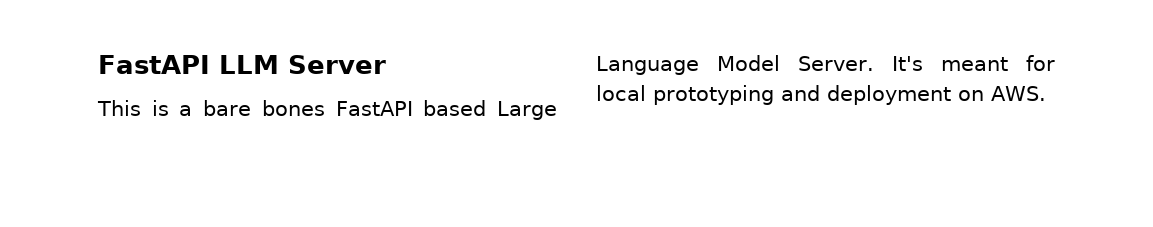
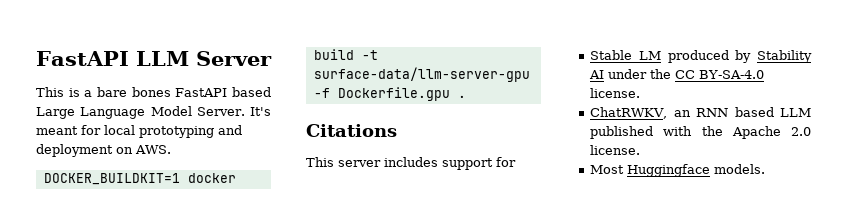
(1046, 93) none -> [43,173,236,185] [313,49,378,60] [313,67,530,82] [313,87,466,101] [306,124,397,137] [306,157,516,170] [590,50,812,63] [589,69,765,79] [590,88,641,98] [590,107,811,119] [590,126,811,139] [590,145,641,155] [590,164,766,177] // DOCKER_BUILDKIT=1 docker build -t surface-data/llm-server-gpu -f Dockerfile.gpu . // Citations // This server includes support for // Stable LM produced by Stability AI under the CC BY-SA-4.0 license. // ChatRWKV, an RNN based LLM published with the Apache 2.0 license. // Most Huggingface models.

